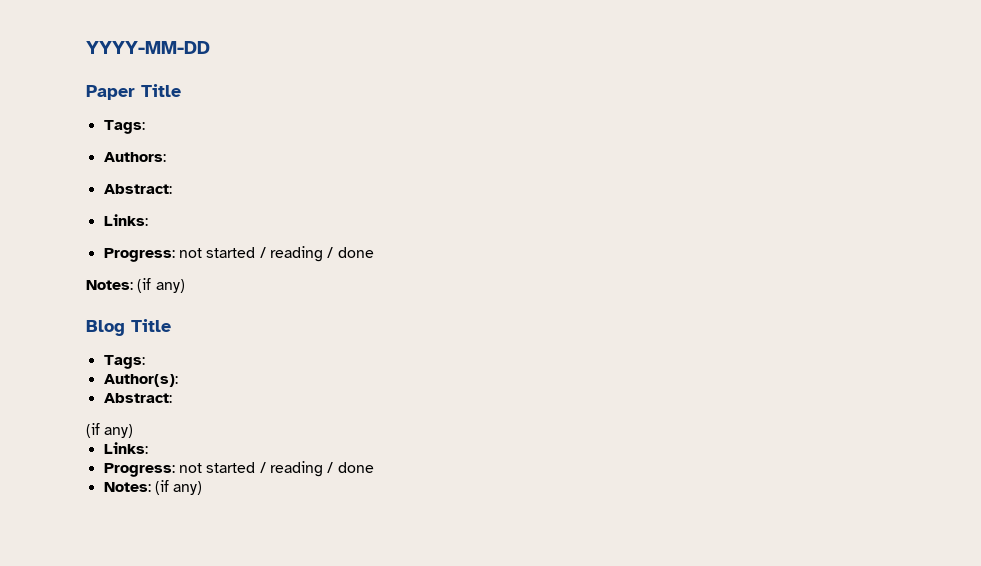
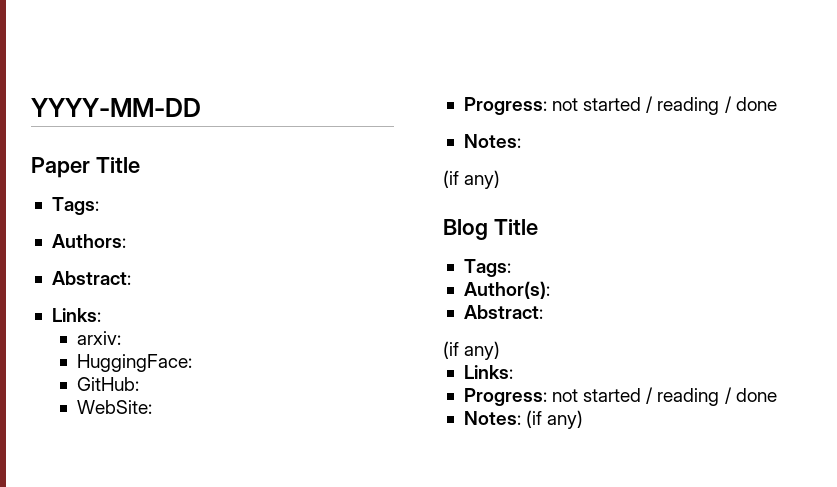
[103,246,374,262] [86,280,133,290] // Progress: not started / reading / done // Notes: -> [76,331,121,345] [76,354,192,372] [76,377,139,391] [76,400,152,414] [463,96,777,115] [463,134,521,148] // arxiv: // HuggingFace: // GitHub: // WebSite: // Progress: not started / reading / done // Notes: //

